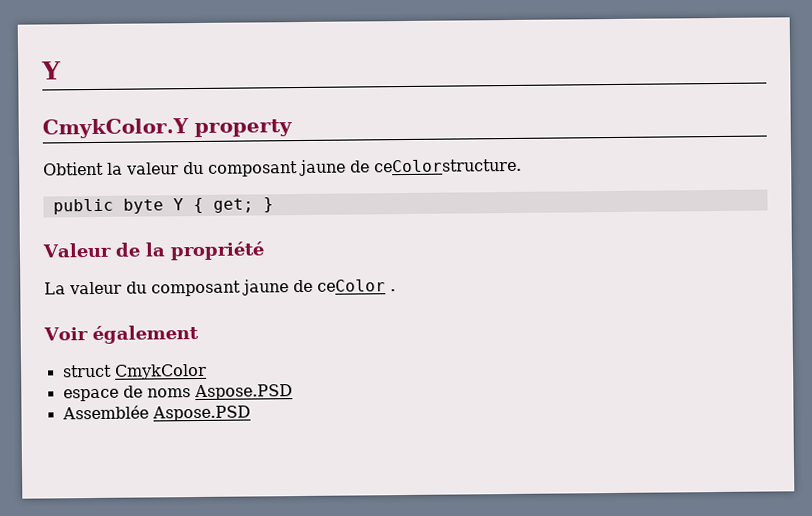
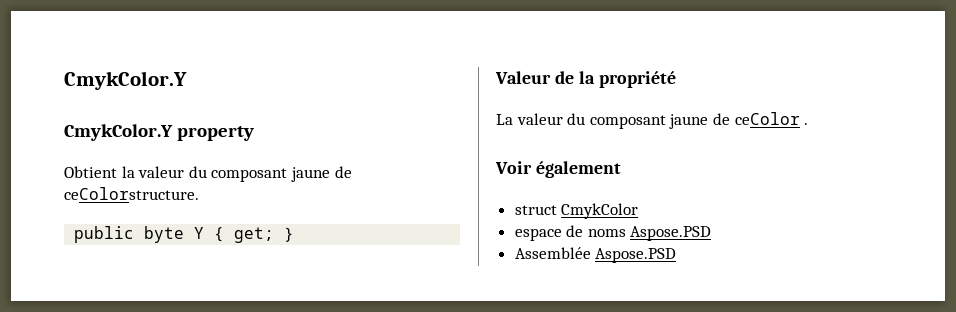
[41,61,62,80] Y -> [64,71,187,90] CmykColor.Y

